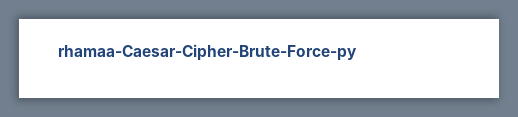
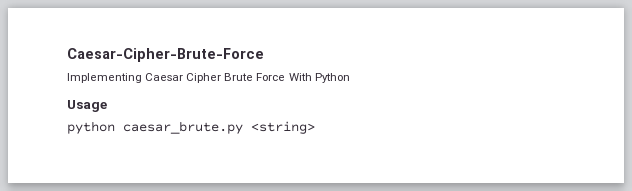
[58,44,357,61] rhamaa-Caesar-Cipher-Brute-Force-py -> [67,48,264,62] [67,73,350,83] [67,100,107,112] [67,121,315,134] Caesar-Cipher-Brute-Force // Implementing Caesar Cipher Brute Force With Python // Usage // python caesar_brute.py <string>

